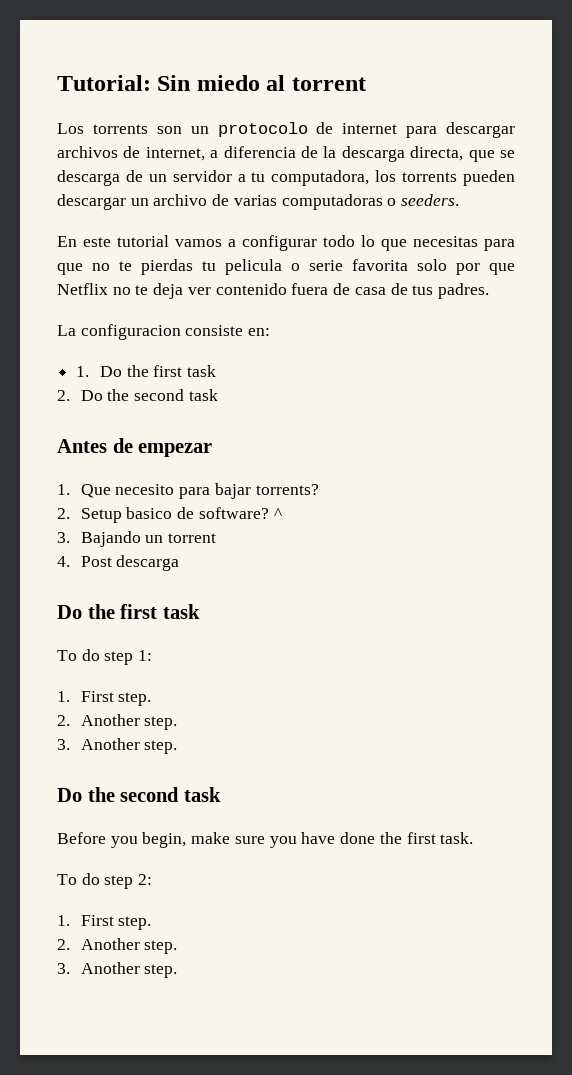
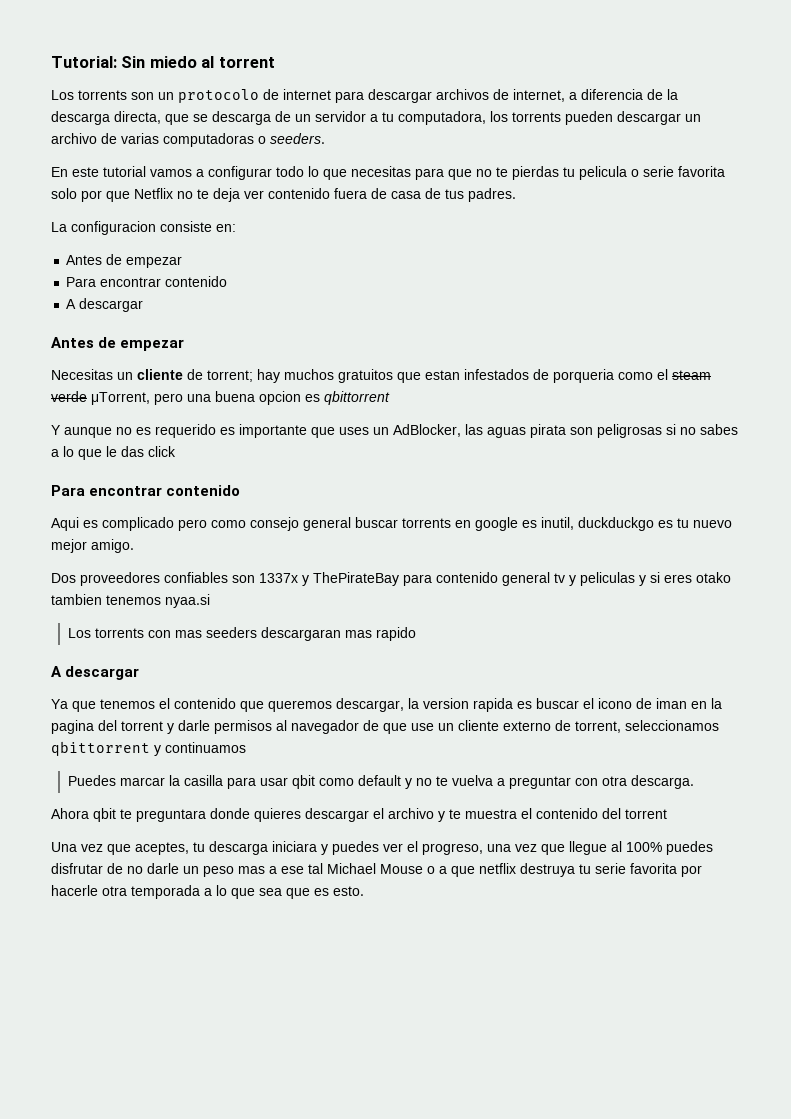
[76,365,217,377] [57,389,218,401] [57,438,213,457] [57,483,319,499] [57,507,282,523] [57,531,217,547] [57,555,180,571] [57,604,200,619] [57,649,153,665] [57,691,152,706] [57,714,178,730] [57,738,178,754] [57,787,221,802] [57,832,474,848] [57,873,153,889] [57,915,152,930] [57,938,178,954] [57,962,178,978] 1. Do the first task // 2. Do the second task // Antes de empezar // 1. Que necesito para bajar torrents? // 2. Setup basico de software? ^ // 3. Bajando un torrent // 4. Post descarga // Do the first task // To do step 1: // 1. First step. // 2. Another step. // 3. Another step. // Do the second task // Before you begin, make sure you have done the first task. // To do step 2: // 1. First step. // 2. Another step. // 3. Another step. -> [66,254,183,268] [66,276,228,287] [66,298,144,312] [51,337,185,351] [51,369,711,383] [51,391,390,405] [51,424,738,438] [51,446,176,460] [51,485,241,496] [51,517,732,531] [51,539,134,553] [51,572,731,586] [51,594,210,608] [67,627,416,641] [51,666,140,680] [51,698,722,712] [51,720,719,734] [51,741,246,756] [67,775,694,789] [51,808,667,822] [51,841,713,855] [51,863,702,877] [51,885,364,899] Antes de empezar // Para encontrar contenido // A descargar // Antes de empezar // Necesitas un cliente de torrent; hay muchos gratuitos que estan infestados de porqueria como el steam verde μTorrent, pero una buena opcion es qbittorrent // Y aunque no es requerido es importante que uses un AdBlocker, las aguas pirata son peligrosas si no sabes a lo que le das click // Para encontrar contenido // Aqui es complicado pero como consejo general buscar torrents en google es inutil, duckduckgo es tu nuevo mejor amigo. // Dos proveedores confiables son 1337x y ThePirateBay para contenido general tv y peliculas y si eres otako tambien tenemos nyaa.si // Los torrents con mas seeders descargaran mas rapido // A descargar // Ya que tenemos el contenido que queremos descargar, la version rapida es buscar el icono de iman en la pagina del torrent y darle permisos al navegador de que use un cliente externo de torrent, seleccionamos qbittorrent y continuamos // Puedes marcar la casilla para usar qbit como default y no te vuelva a preguntar con otra descarga. // Ahora qbit te preguntara donde quieres descargar el archivo y te muestra el contenido del torrent // Una vez que aceptes, tu descarga iniciara y puedes ver el progreso, una vez que llegue al 100% puedes disfrutar de no darle un peso mas a ese tal Michael Mouse o a que netflix destruya tu serie favorita por hacerle otra temporada a lo que sea que es esto.

